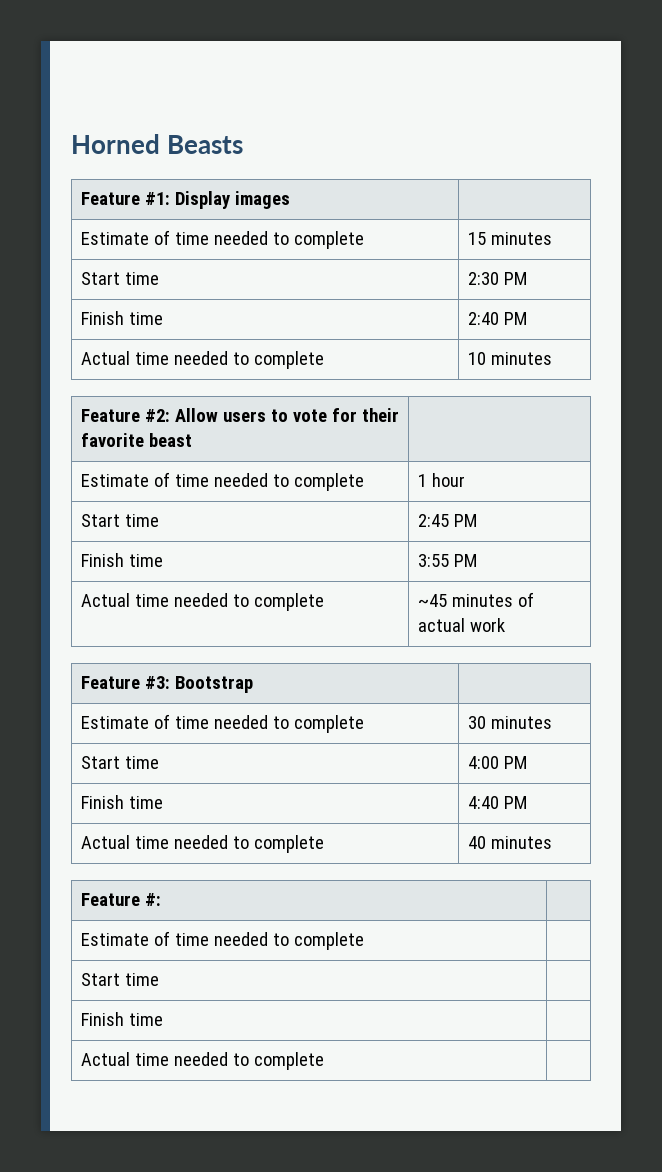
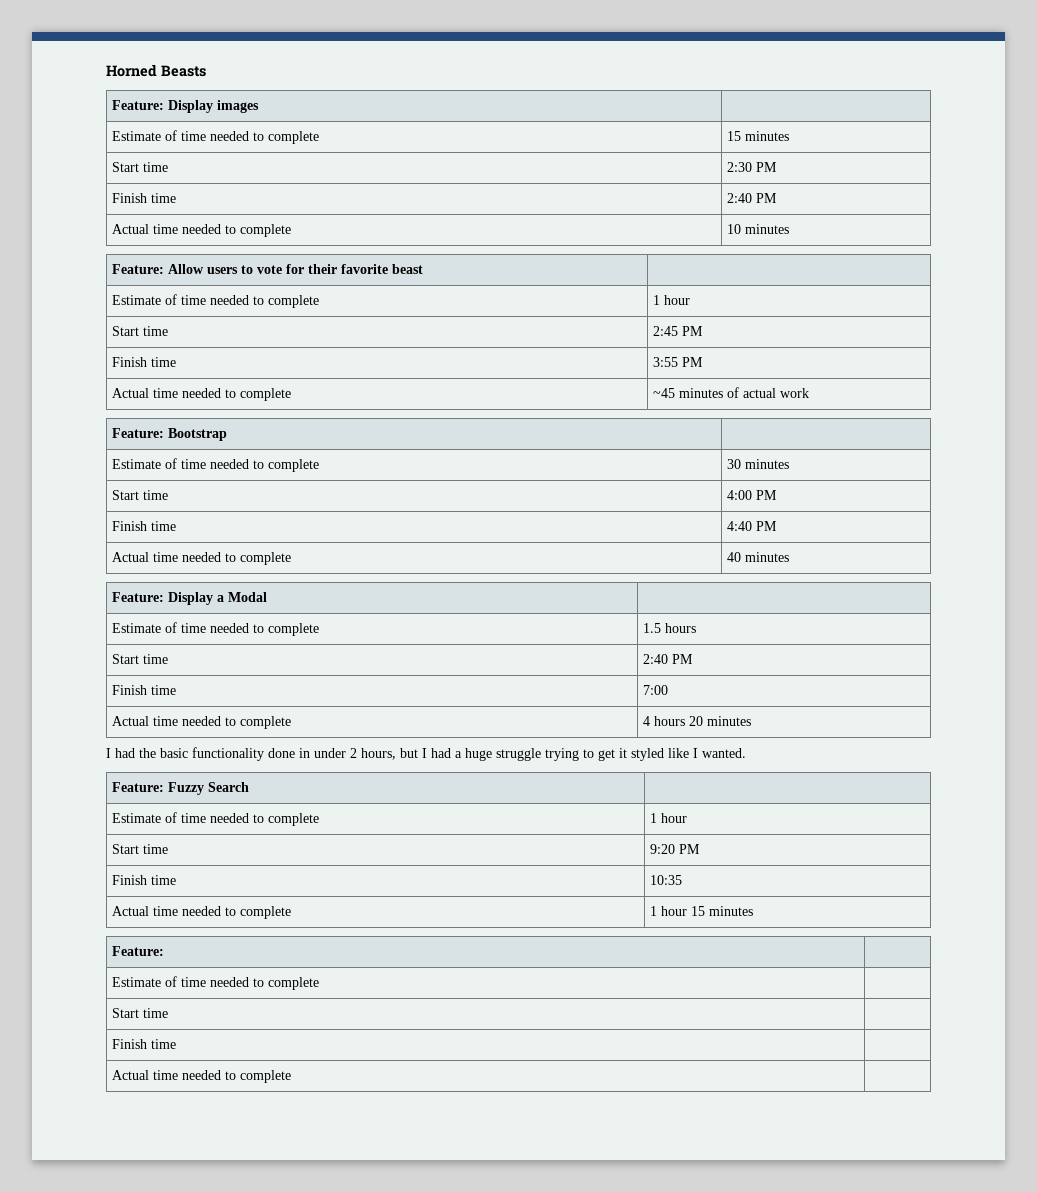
[80,192,170,205] Feature #1: -> [112,100,165,110] Feature:
[80,409,170,422] Feature #2: -> [112,264,165,274] Feature:
[80,676,170,689] Feature #3: -> [112,428,165,438] Feature:
[80,893,161,906] Feature #: -> [112,592,268,605] [112,622,320,636] [643,623,697,633] [112,654,169,664] [643,654,694,664] [112,685,177,695] [643,685,669,695] [112,716,292,729] [643,716,752,726] [106,747,746,761] [112,782,250,795] [112,812,320,826] [650,813,688,823] [112,844,169,854] [650,844,701,854] [112,875,177,885] [650,875,683,885] [112,906,292,919] [650,906,754,916] [112,946,165,956] Feature: Display a Modal | // Estimate of time needed to complete | 1.5 hours // Start time | 2:40 PM // Finish time | 7:00 // Actual time needed to complete | 4 hours 20 minutes // I had the basic functionality done in under 2 hours, but I had a huge struggle trying to get it styled like I wanted. // Feature: Fuzzy Search | // Estimate of time needed to complete | 1 hour // Start time | 9:20 PM // Finish time | 10:35 // Actual time needed to complete | 1 hour 15 minutes // Feature:

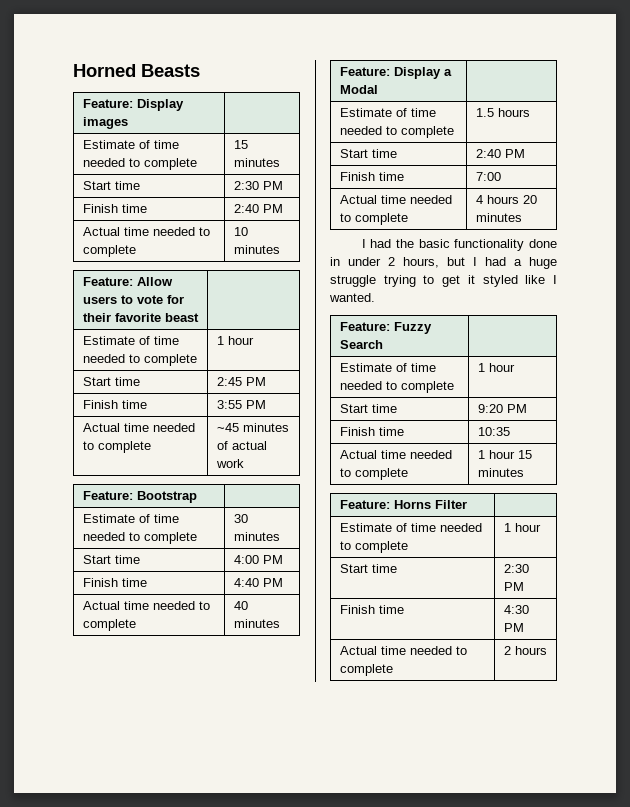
[112,976,320,990] [112,1008,169,1018] [112,1039,177,1049] [112,1070,292,1083] | // Estimate of time needed to complete | // Start time | // Finish time | // Actual time needed to complete | -> [393,500,467,509] [339,523,482,532] [339,541,408,553] [503,523,541,532] [339,564,397,573] [503,564,529,573] [503,582,524,591] [339,605,404,614] [503,605,529,614] [503,623,524,632] [339,646,467,655] [339,664,393,676] [503,646,547,655] Horns Filter | // Estimate of time needed to complete | 1 hour // Start time | 2:30 PM // Finish time | 4:30 PM // Actual time needed to complete | 2 hours

